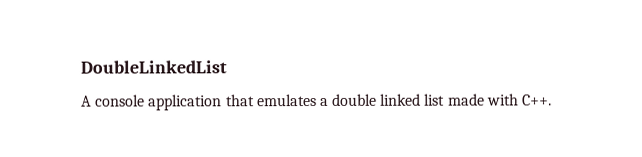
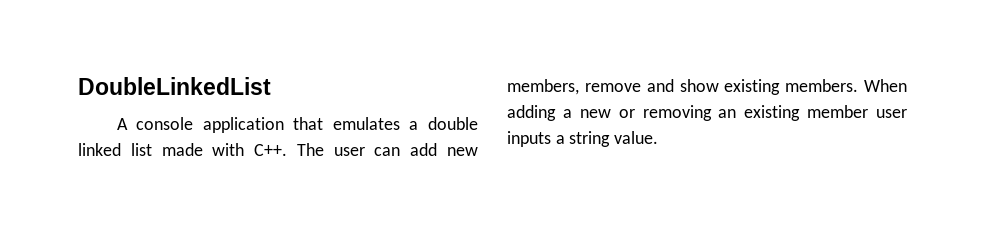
(553, 100) none -> [296,143,478,156] [507,79,907,95] [507,105,907,121] [507,131,659,147] The user can add new members, remove and show existing members. When adding a new or removing an existing member user inputs a string value.

